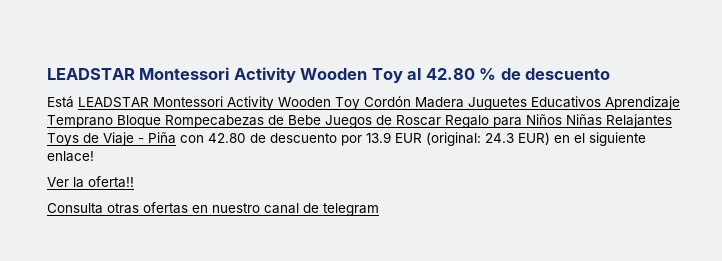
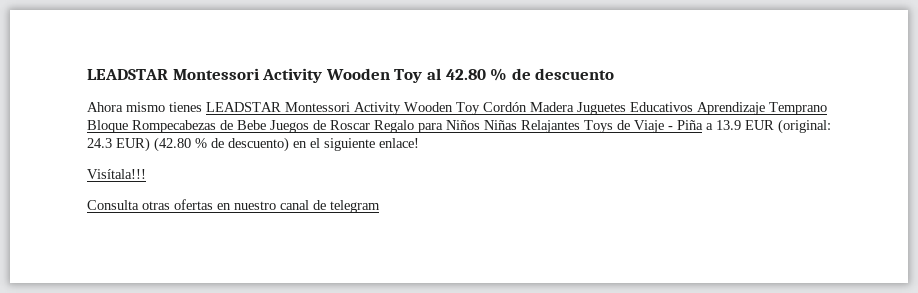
[47,96,74,108] Está -> [87,102,202,112] Ahora mismo tienes
[180,133,362,146] con 42.80 de descuento por -> [706,123,713,130] a
(550, 138) none -> [154,137,289,152] (42.80 % de descuento)
[47,176,134,188] Ver la oferta!! -> [87,169,146,179] Visítala!!!

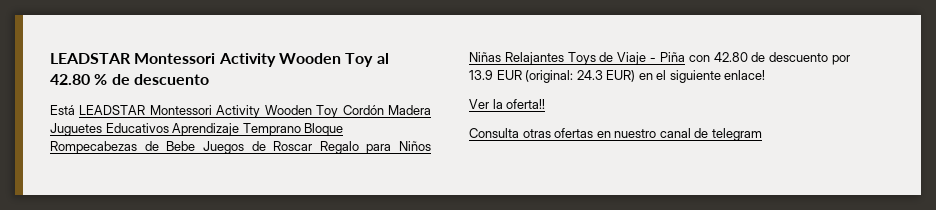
[87,102,202,112] Ahora mismo tienes -> [50,105,75,115] Está
[706,123,713,130] a -> [688,52,850,65] con 42.80 de descuento por
[154,137,289,152] (42.80 % de descuento) -> (636, 76) none
[87,169,146,179] Visítala!!! -> [469,99,546,109] Ver la oferta!!

